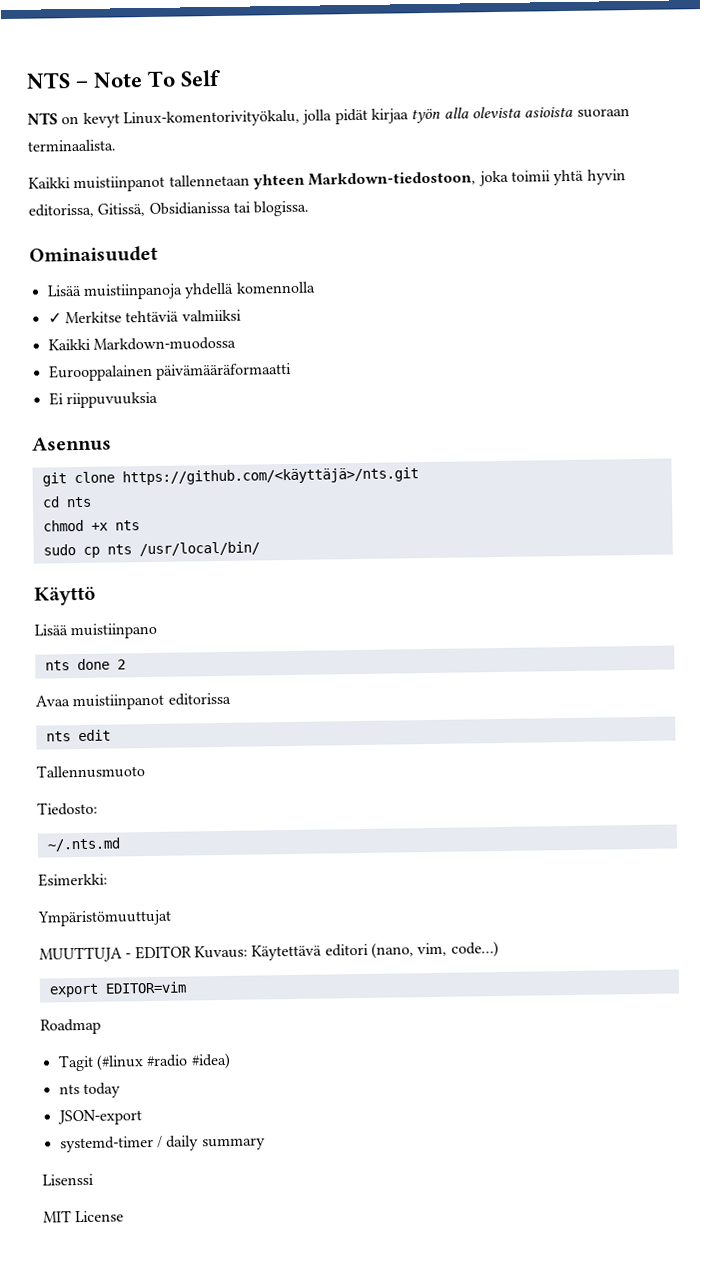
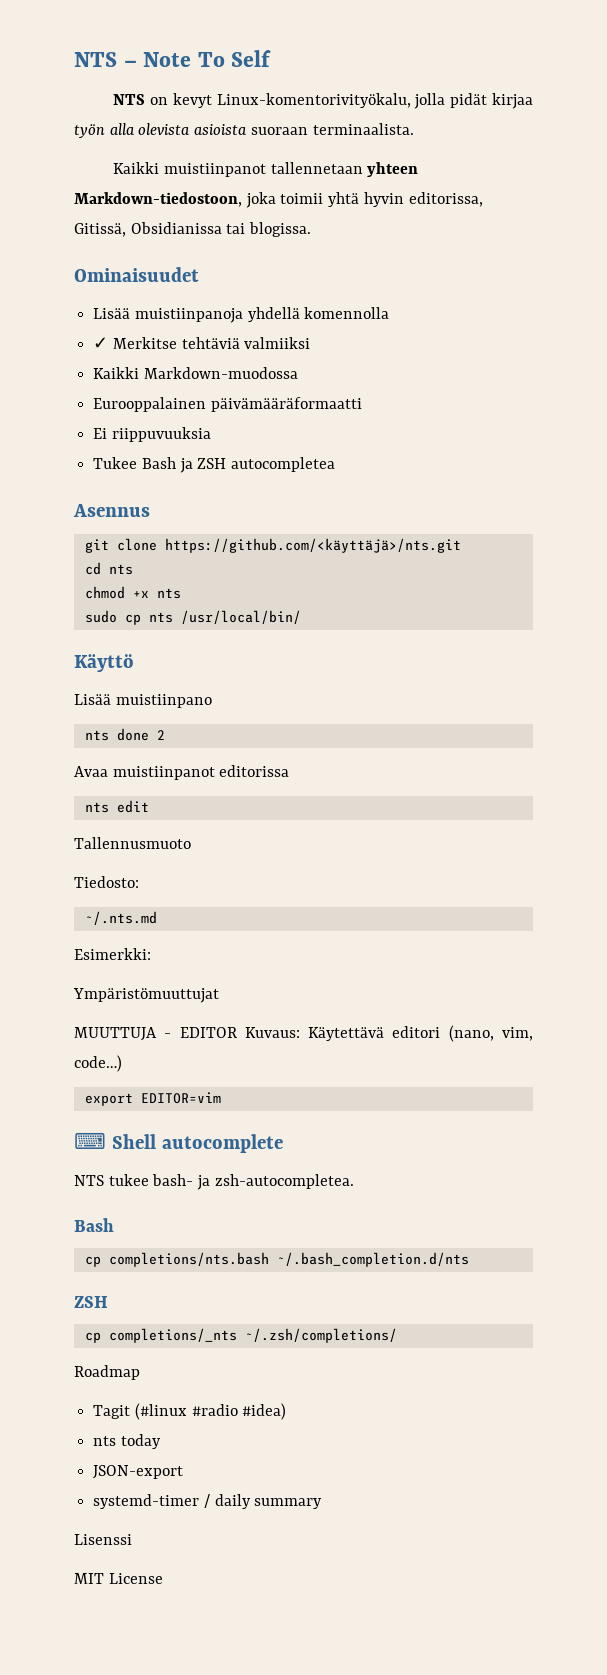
(158, 400) none -> [93,457,336,473] // Tukee Bash ja ZSH autocompletea
(187, 987) none -> [74,1132,283,1153] [74,1174,354,1190] [74,1218,114,1232] [84,1252,469,1267] [74,1296,108,1308] [84,1328,397,1343] // ⌨ Shell autocomplete // NTS tukee bash- ja zsh-autocompletea. // Bash // cp completions/nts.bash ~/.bash_completion.d/nts // ZSH // cp completions/_nts ~/.zsh/completions/

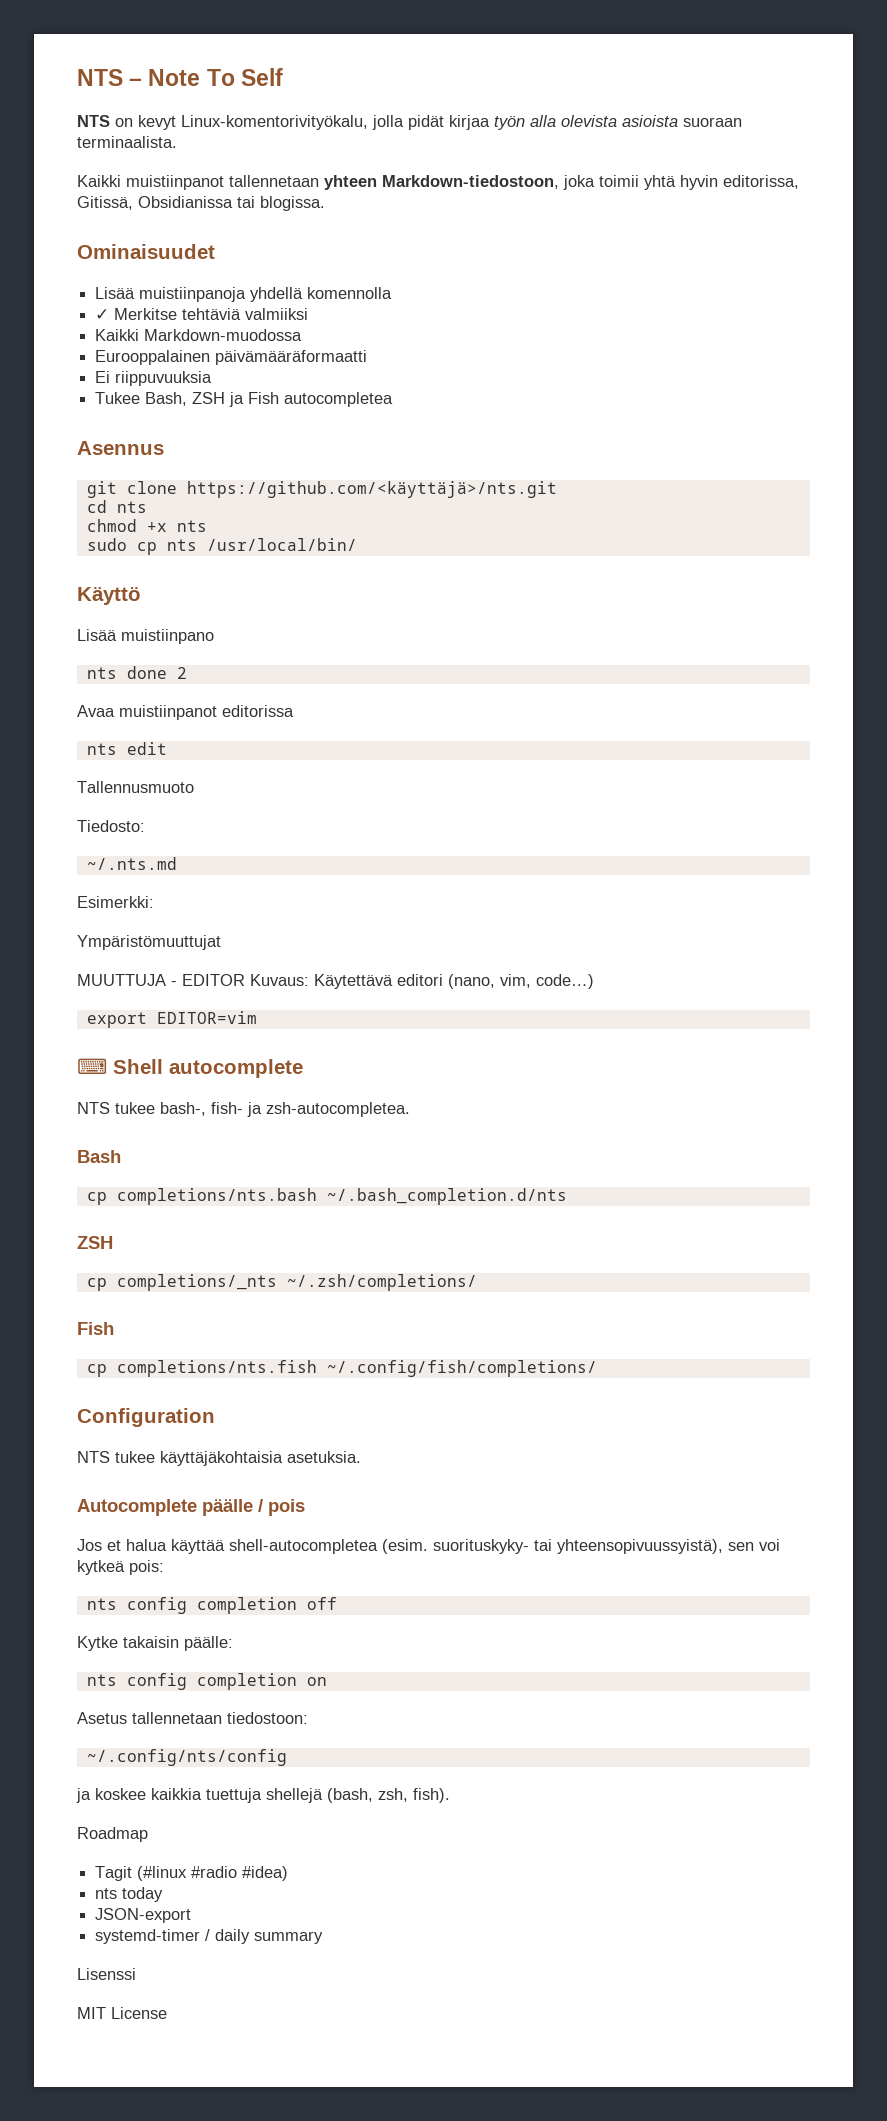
[141,457,227,473] Bash ja ZSH -> [145,392,280,407] Bash, ZSH ja Fish
[152,1174,194,1186] bash- -> [160,1102,243,1116] bash-, fish-
(397, 1335) none -> [77,1322,114,1335] [86,1360,597,1377] [77,1408,215,1427] [77,1451,361,1466] [77,1499,305,1516] [77,1539,780,1554] [77,1560,164,1575] [86,1597,337,1614] [77,1636,233,1651] [86,1673,327,1690] [77,1712,308,1724] [86,1749,287,1766] [76,1788,450,1803] // Fish // cp completions/nts.fish ~/.config/fish/completions/ // Configuration // NTS tukee käyttäjäkohtaisia asetuksia. // Autocomplete päälle / pois // Jos et halua käyttää shell-autocompletea (esim. suorituskyky- tai yhteensopivuussyistä), sen voi kytkeä pois: // nts config completion off // Kytke takaisin päälle: // nts config completion on // Asetus tallennetaan tiedostoon: // ~/.config/nts/config // ja koskee kaikkia tuettuja shellejä (bash, zsh, fish).

